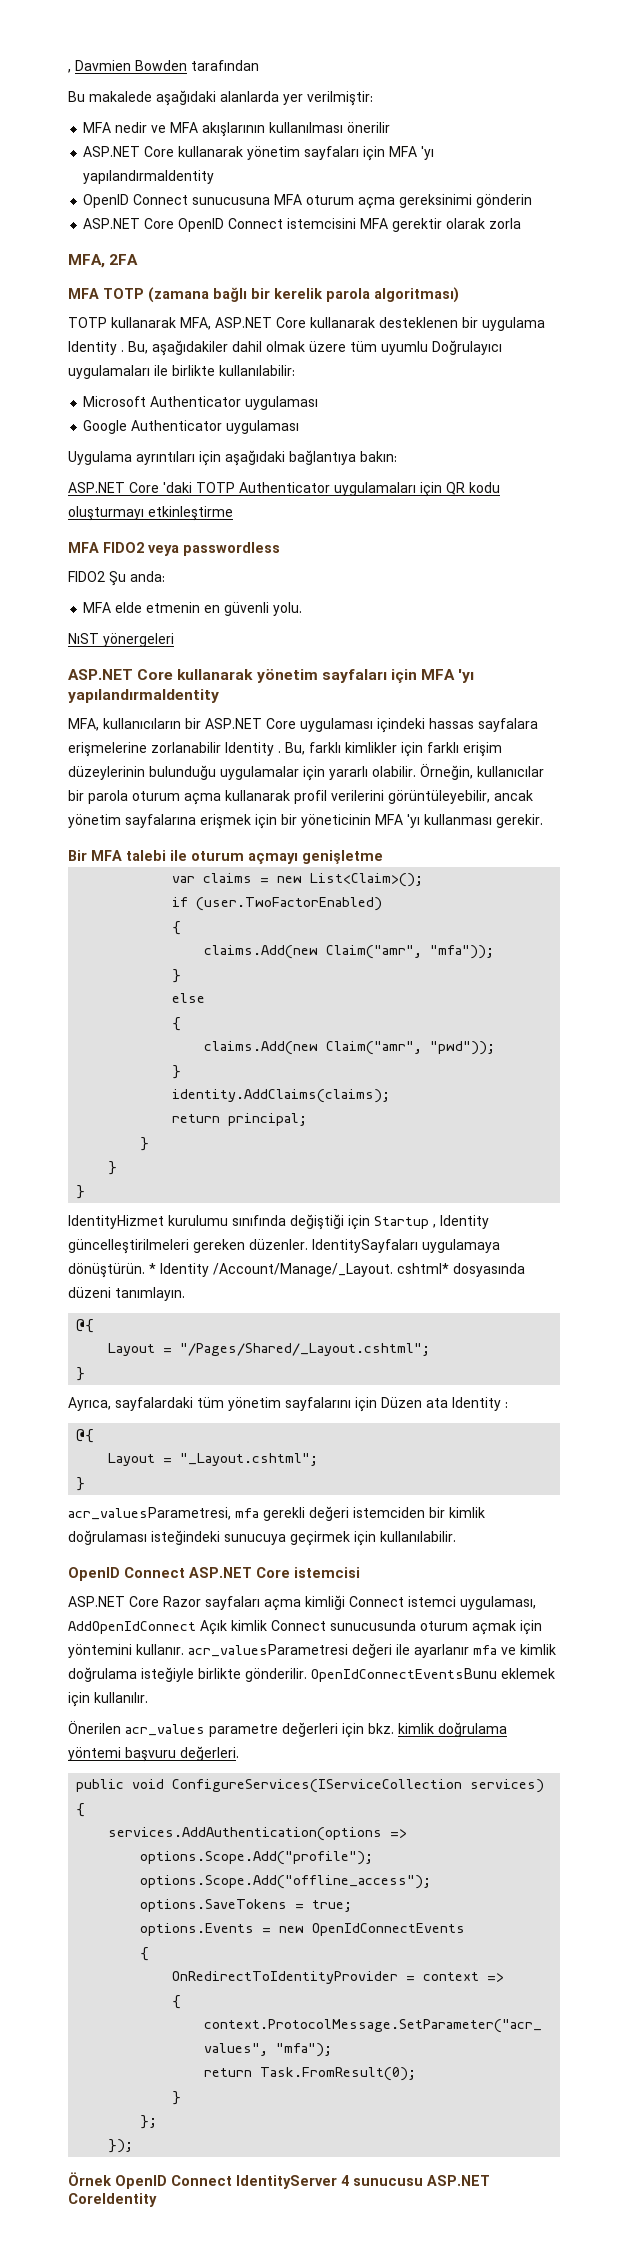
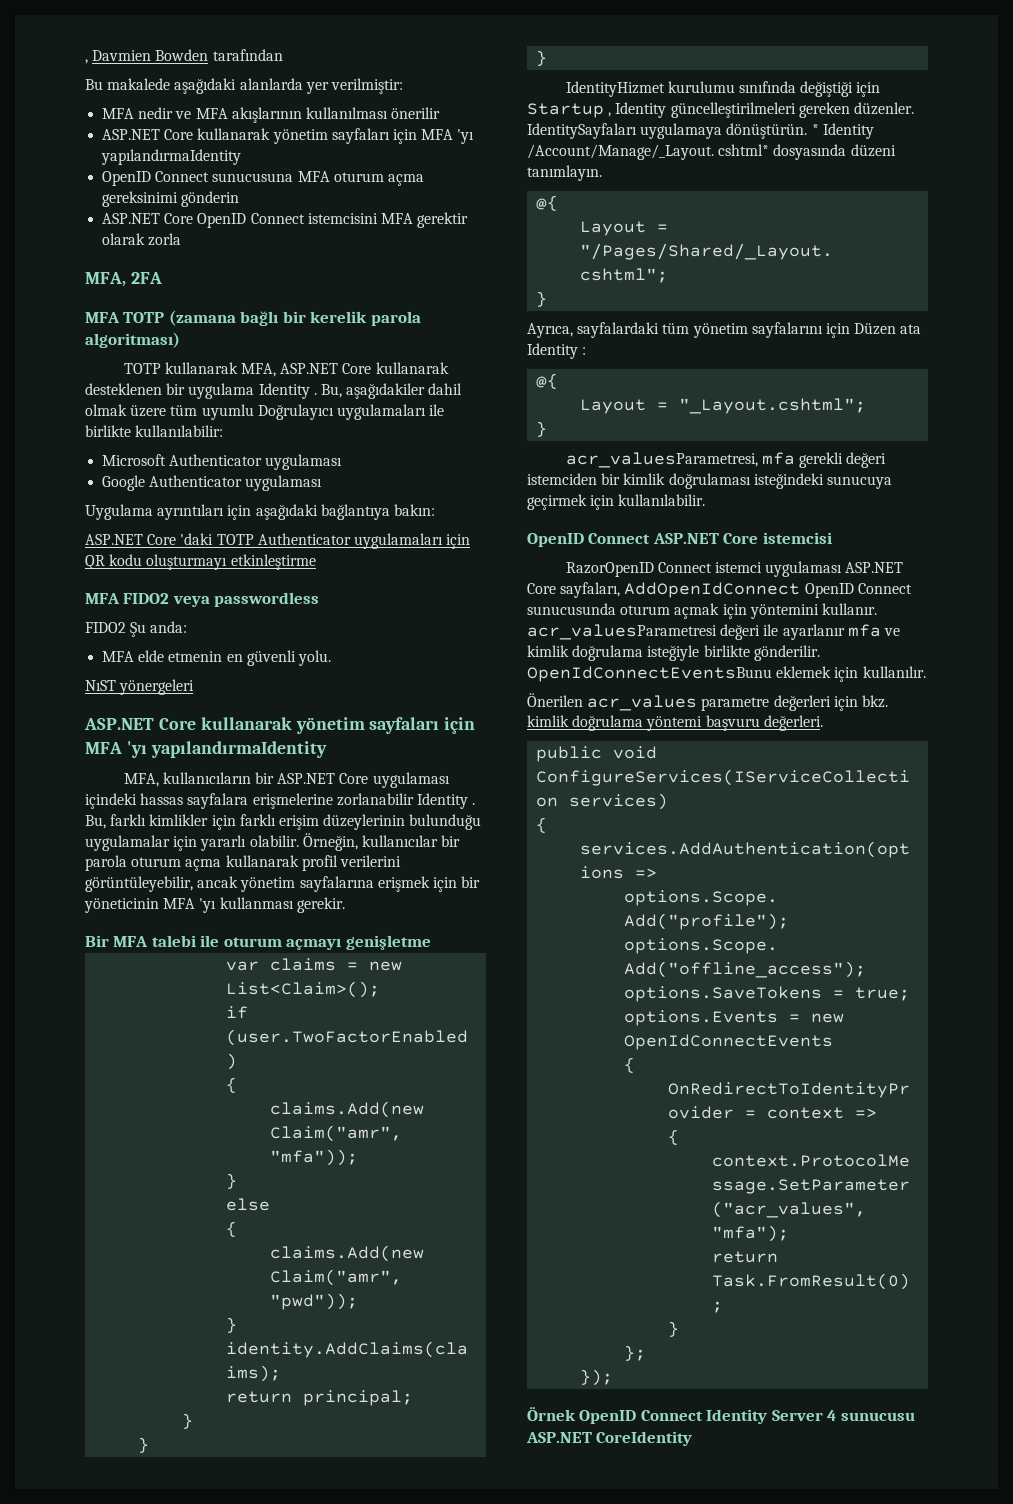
[68,1595,536,1611] [68,1620,267,1635] ASP.NET Core Razor sayfaları açma kimliği Connect istemci uygulaması, AddOpenIdConnect Açık kimlik -> [565,561,904,577] [527,582,854,598] RazorOpenID Connect istemci uygulaması ASP.NET Core sayfaları, AddOpenIdConnect OpenID
[236,2175,337,2189] IdentityServer -> [706,1409,823,1424] Identity Server

